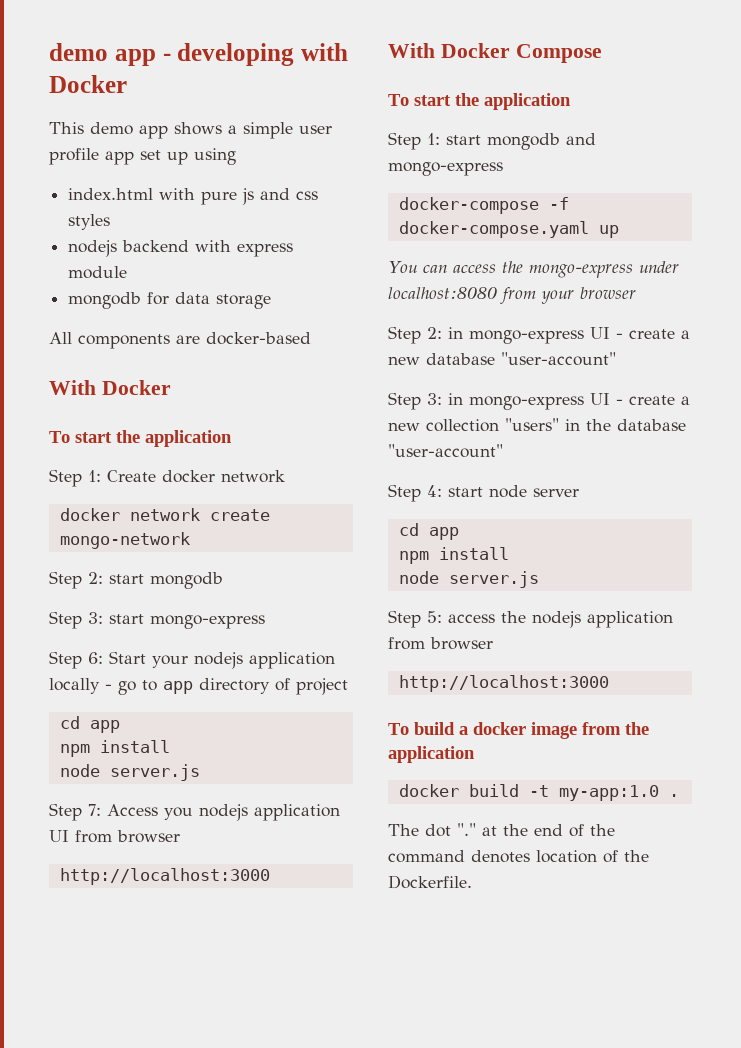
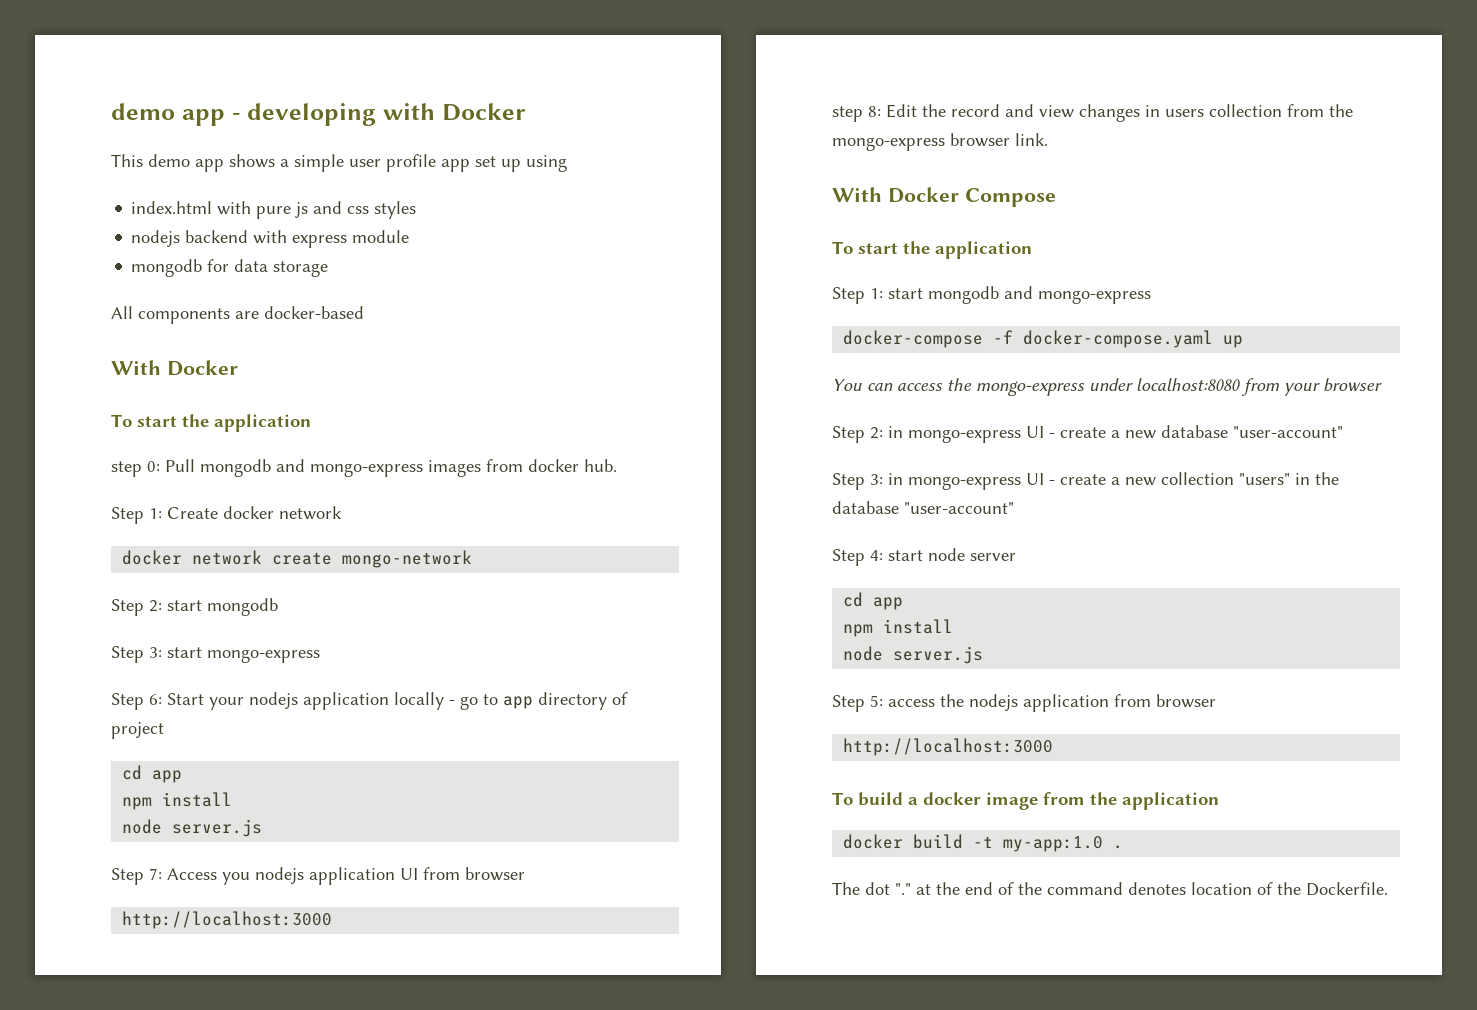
(232, 438) none -> [111,459,617,477] // step 0: Pull mongodb and mongo-express images from docker hub.
(270, 876) none -> [832,104,1353,122] [832,133,1048,151] // step 8: Edit the record and view changes in users collection from the mongo-express browser link.

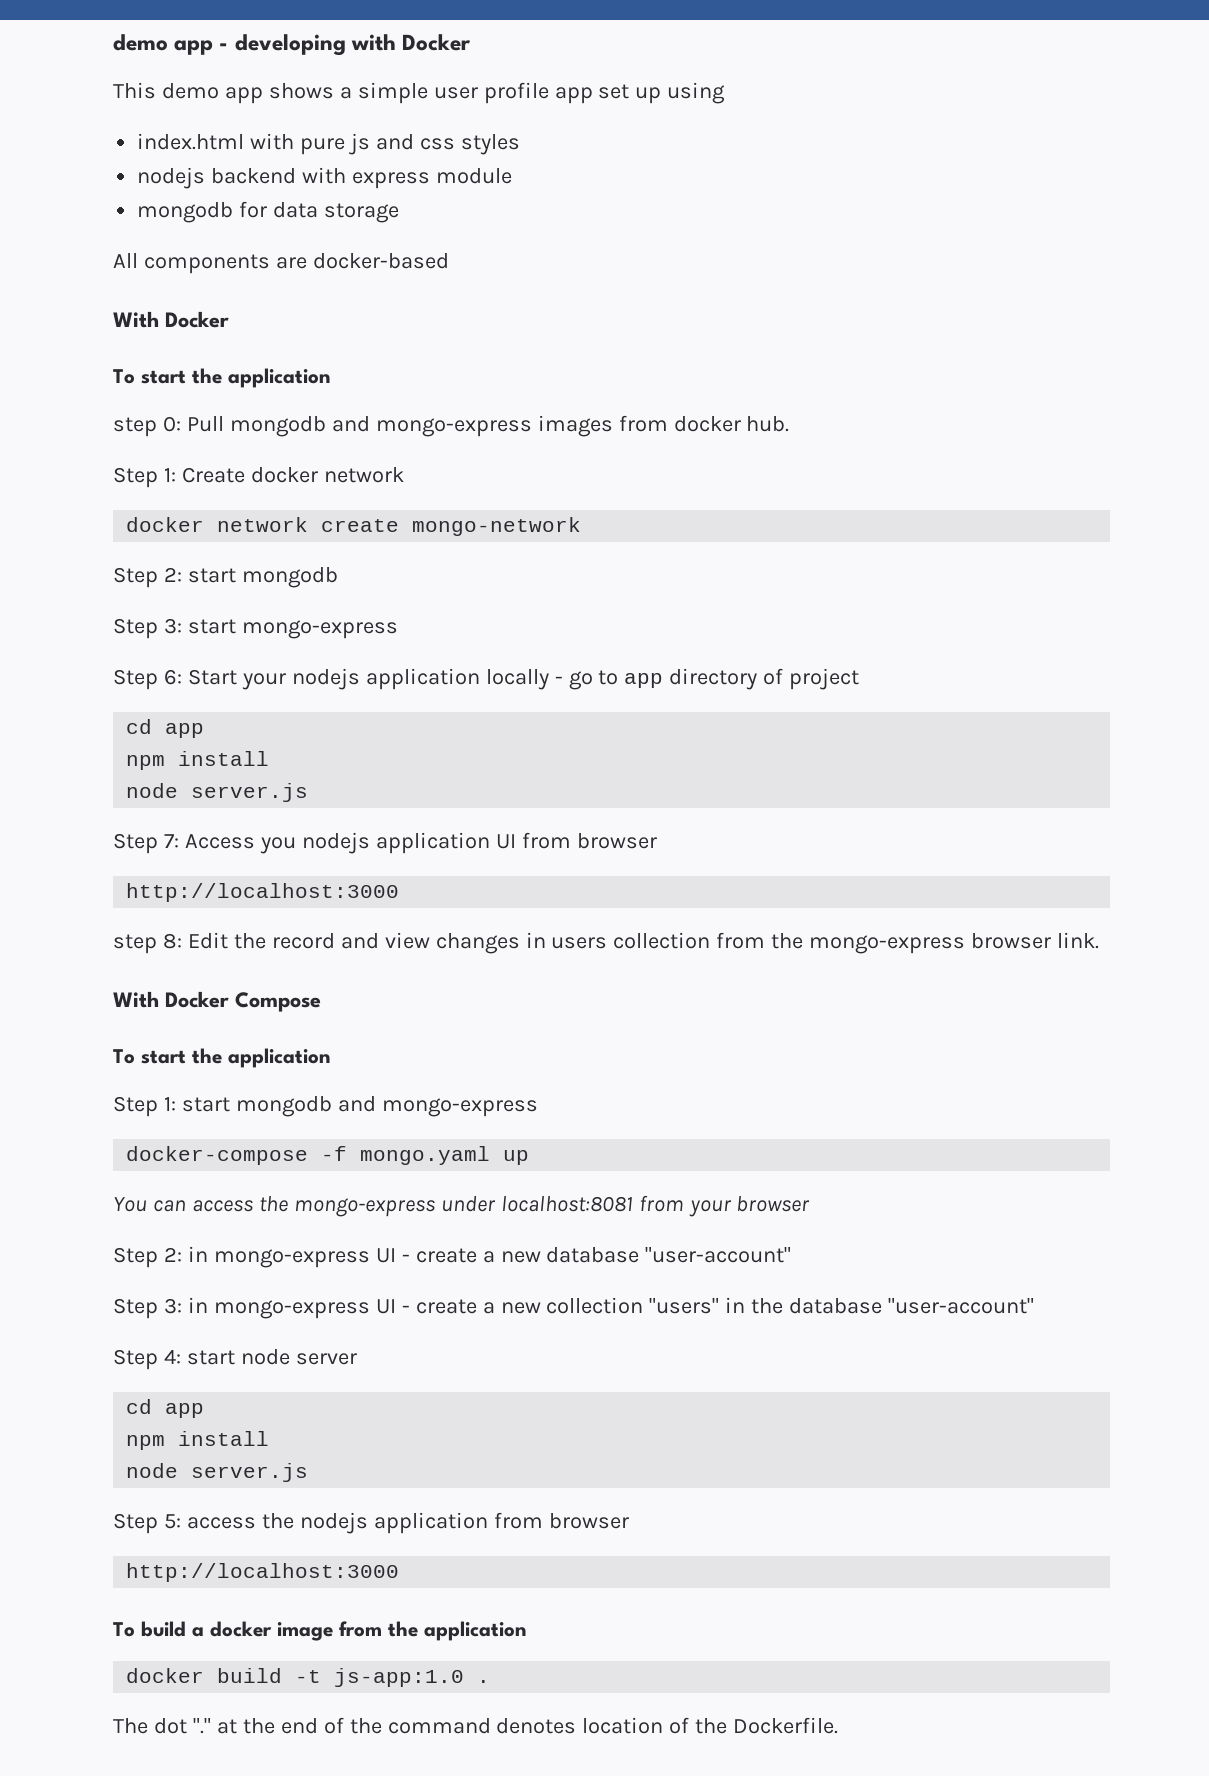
[1023,330,1214,348] docker-compose.yaml -> [360,1146,491,1165] mongo.yaml
[1136,378,1240,391] localhost:8080 -> [500,1196,633,1212] localhost:8081
[1003,836,1104,852] my-app:1.0 -> [334,1668,465,1687] js-app:1.0

